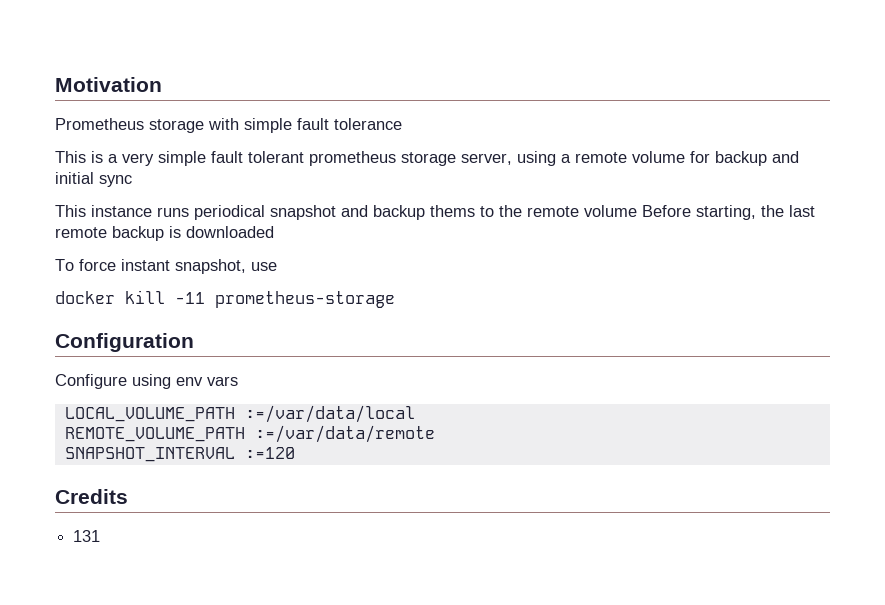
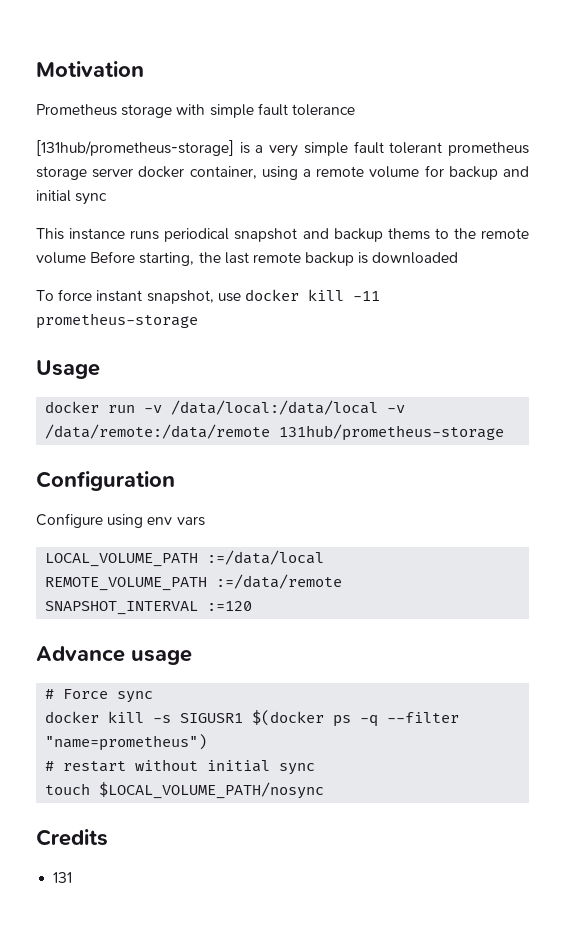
[55,151,86,163] This -> [36,140,234,156] [131hub/prometheus-storage]
[461,153,512,165] server, -> [92,166,257,179] server docker container,
(277, 266) // -> (241, 297) none
(395, 299) none -> [36,360,100,379] [45,400,406,415] [45,424,505,441] // Usage // docker run -v /data/local:/data/local -v /data/remote:/data/remote 131hub/prometheus-storage
[244,405,415,423] :=/var/data/local -> [207,550,325,565] :=/data/local
[254,425,435,443] :=/var/data/remote -> [216,574,343,589] :=/data/remote
(295, 453) none -> [36,646,192,665] [45,689,154,703] [45,710,460,727] [45,734,208,751] [45,759,316,775] [45,782,325,799] // Advance usage // # Force sync // docker kill -s SIGUSR1 $(docker ps -q --filter "name=prometheus") // # restart without initial sync // touch $LOCAL_VOLUME_PATH/nosync

